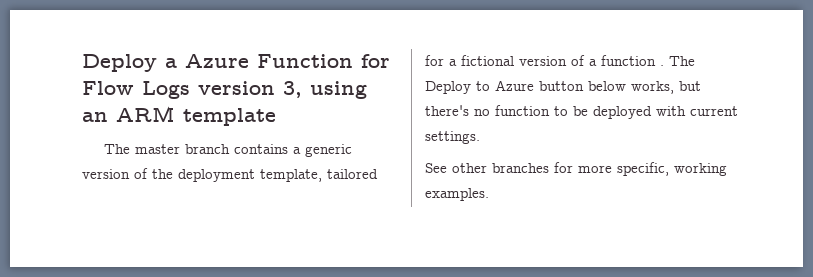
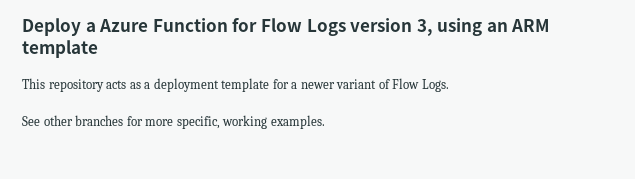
[103,144,352,157] [82,168,378,182] [425,55,695,66] [425,80,701,94] [425,105,738,119] [425,131,480,144] The master branch contains a generic version of the deployment template, tailored for a fictional version of a function . The Deploy to Azure button below works, but there's no function to be deployed with current settings. -> [22,78,449,92] This repository acts as a deployment template for a newer variant of Flow Logs.

